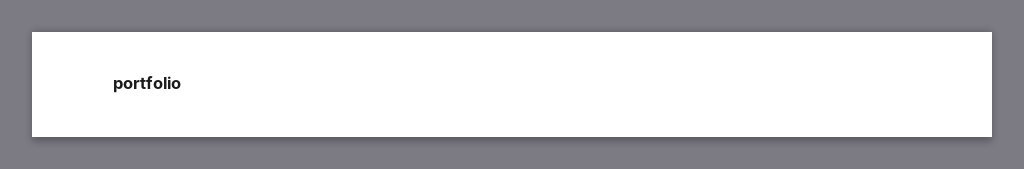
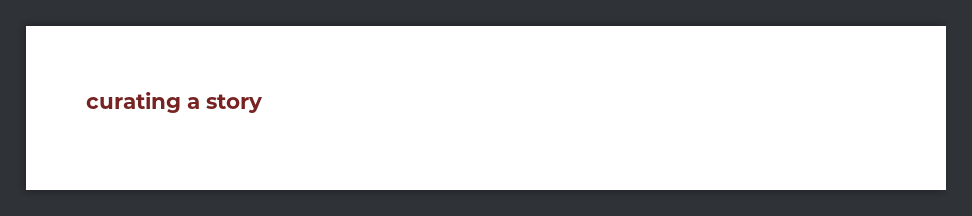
[113,76,181,93] portfolio -> [86,92,263,113] curating a story

